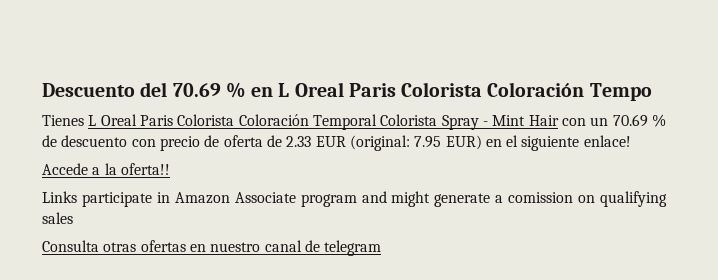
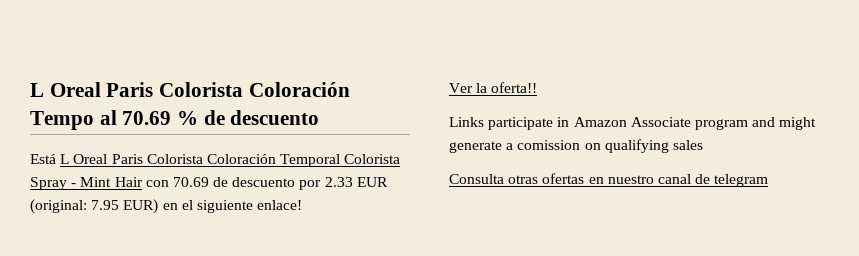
[42,82,274,98] Descuento del 70.69 % en -> (30, 90) none
[42,115,84,126] // Tienes -> [99,110,320,125] [30,154,56,164] al 70.69 % de descuento // Está
[590,114,666,127] [42,135,282,151] un 70.69 % de descuento con precio de oferta de -> [172,177,322,190] 70.69 de descuento por
[42,163,101,175] Accede a -> [449,83,473,93] Ver

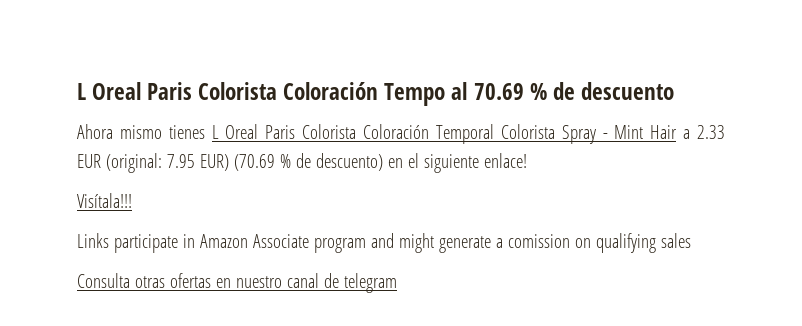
[30,154,56,164] Está -> [77,124,205,139] Ahora mismo tienes
[145,177,322,190] con 70.69 de descuento por -> [683,129,691,139] a
(159, 206) none -> [233,153,383,171] (70.69 % de descuento)
[449,82,538,93] Ver la oferta!! -> [77,193,132,208] Visítala!!!

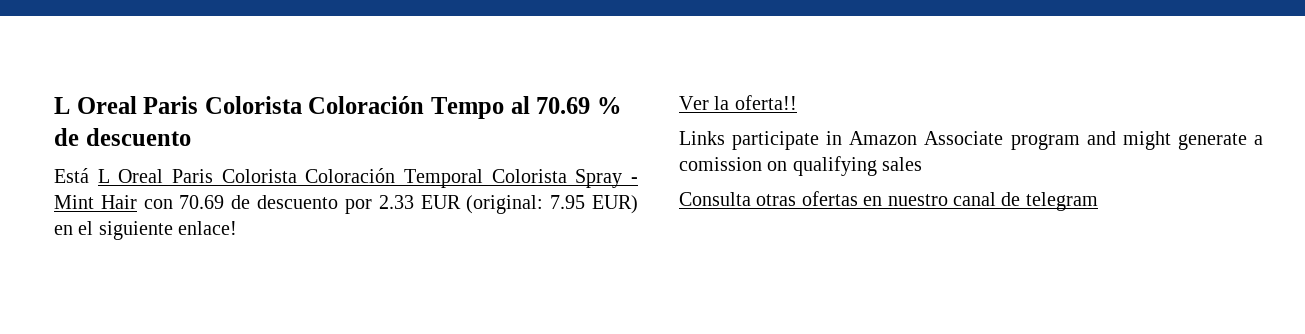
[77,124,205,139] Ahora mismo tienes -> [54,168,89,183] Está
[683,129,691,139] a -> [143,195,372,214] con 70.69 de descuento por
[233,153,383,171] (70.69 % de descuento) -> (638, 204) none
[77,193,132,208] Visítala!!! -> [679,95,797,110] Ver la oferta!!

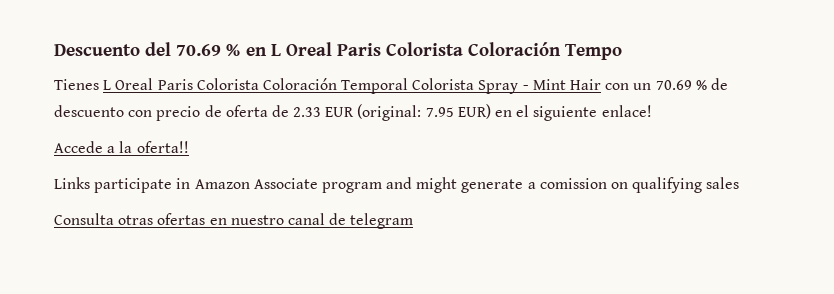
(54, 105) none -> [54,42,267,56] Descuento del 70.69 % en
[510,96,622,114] [54,128,191,146] [54,168,89,183] al 70.69 % de descuento // Está -> [54,79,99,90] // Tienes
[179,195,372,214] 70.69 de descuento por -> [633,78,728,90] [54,105,289,121] un 70.69 % de descuento con precio de oferta de
[679,96,709,110] Ver -> [54,141,116,153] Accede a

